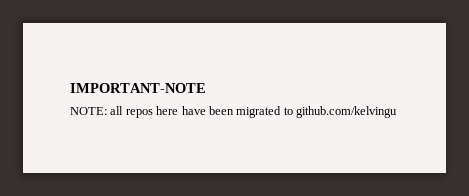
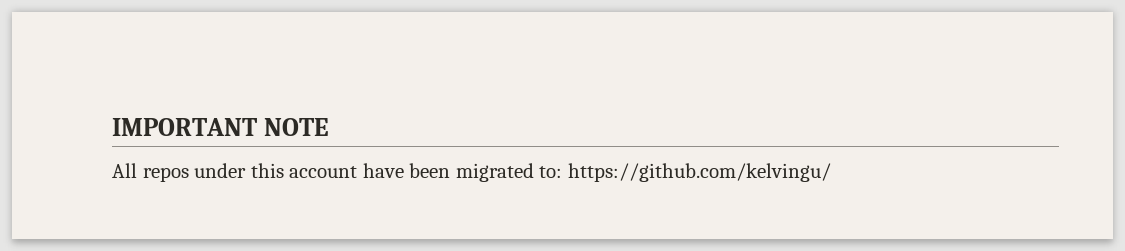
[70,83,206,93] [70,106,179,118] IMPORTANT-NOTE // NOTE: all repos here -> [112,118,330,136] [112,163,358,182] IMPORTANT NOTE // All repos under this account
[283,106,397,118] to github.com/kelvingu -> [539,163,831,182] to: https://github.com/kelvingu/

